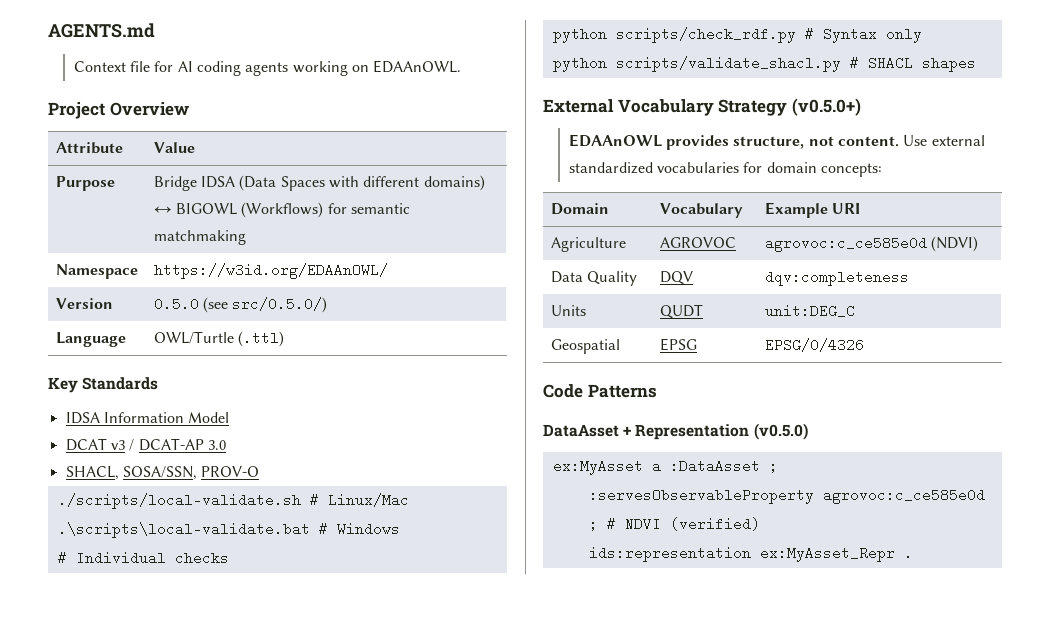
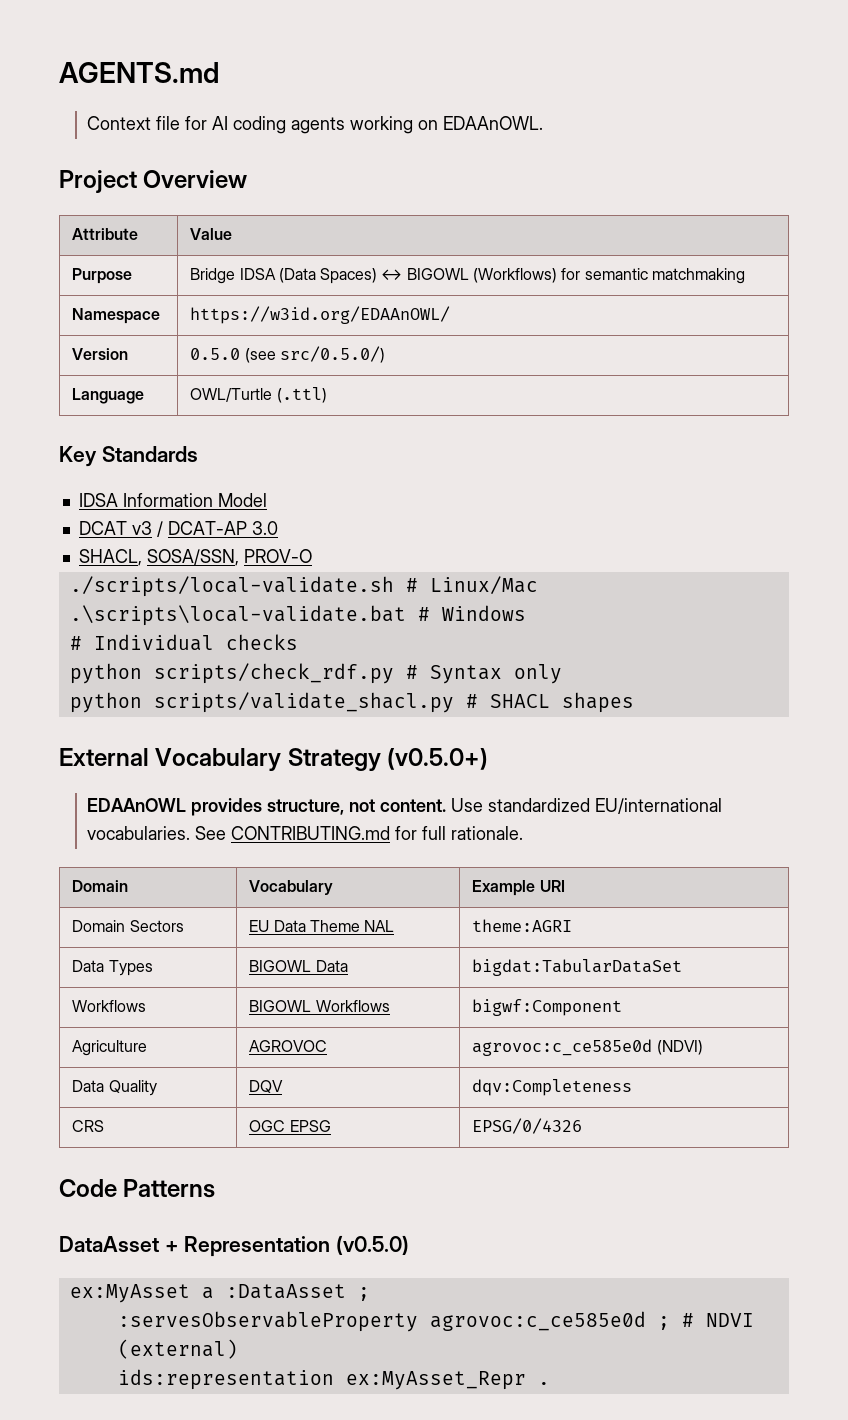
[280,175,485,191] Spaces with different domains) -> [320,268,378,284] Spaces)
[931,135,985,146] [568,162,883,177] [550,203,609,215] [659,203,743,218] [764,202,861,218] external standardized vocabularies for domain concepts: // Domain | Vocabulary | Example URI -> [488,798,723,814] [87,826,524,840] [72,880,129,892] [249,880,334,895] [472,880,565,896] [72,920,184,932] [249,920,395,932] [472,919,573,932] [72,960,153,976] [249,960,348,972] [472,959,683,976] [72,1000,147,1012] [249,1000,390,1012] [472,999,623,1016] standardized EU/international vocabularies. See CONTRIBUTING.md for full rationale. // Domain | Vocabulary | Example URI // Domain Sectors | EU Data Theme NAL | theme:AGRI // Data Types | BIGOWL Data | bigdat:TabularDataSet // Workflows | BIGOWL Workflows | bigwf:Component
[764,270,909,286] [550,305,586,316] [659,304,703,319] [764,304,855,318] [550,339,620,354] dqv:completeness // Units | QUDT | unit:DEG_C // Geospatial | -> [472,1079,633,1096] [72,1120,105,1132] [249,1120,286,1132] dqv:Completeness // CRS | OGC
[669,517,760,531] (verified) -> [117,1339,238,1359] (external)

